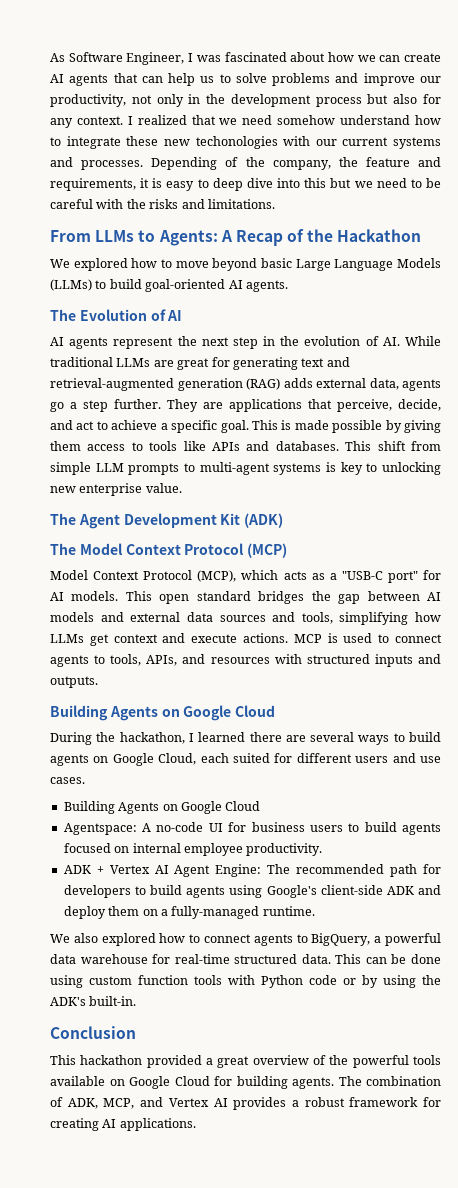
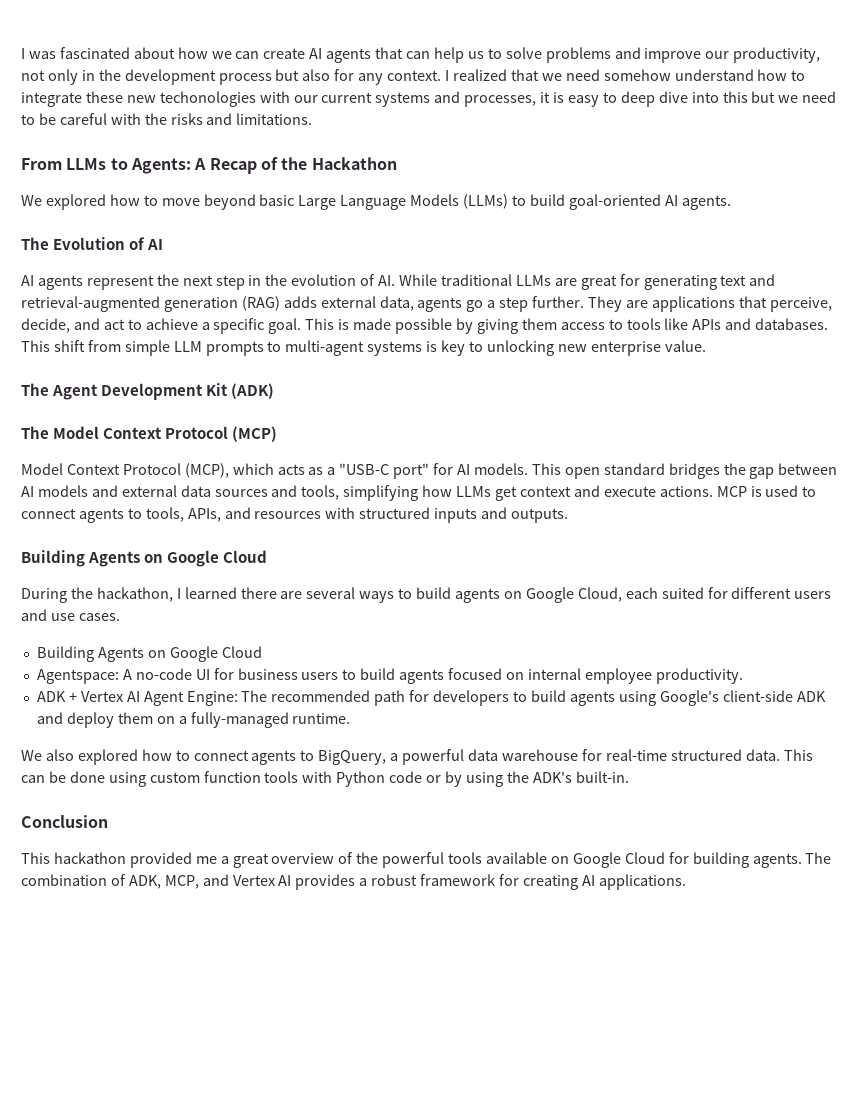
[50,52,185,65] As Software Engineer, -> (21, 53) none
[81,157,441,170] [50,178,136,191] processes. Depending of the company, the feature and requirements, -> [464,95,537,107] processes,
(202, 1061) none -> [195,856,217,864] me

